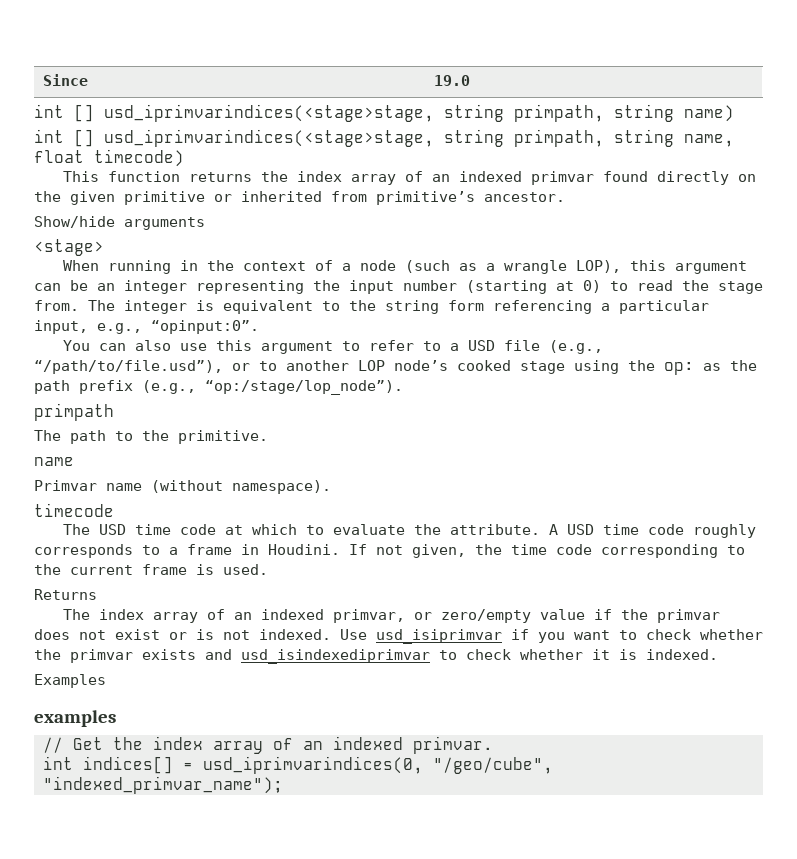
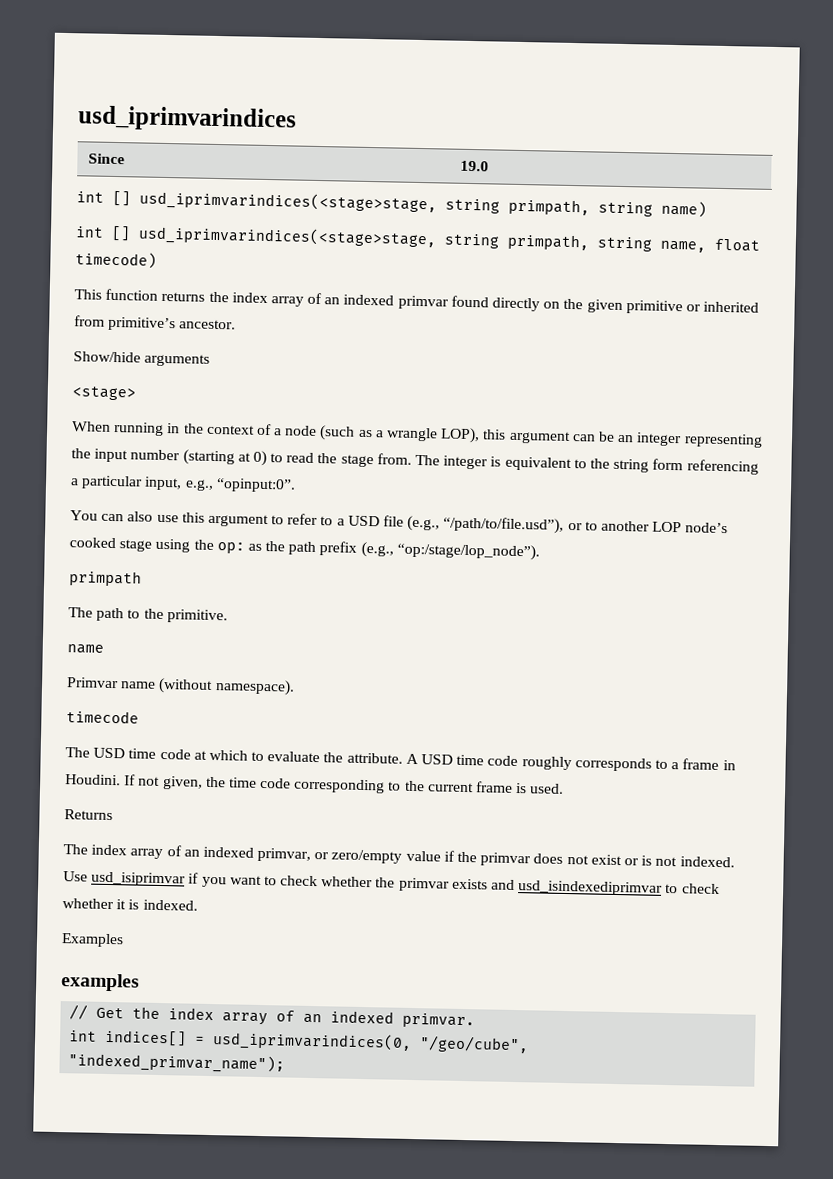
(43, 80) none -> [78,105,297,133] usd_iprimvarindices //

